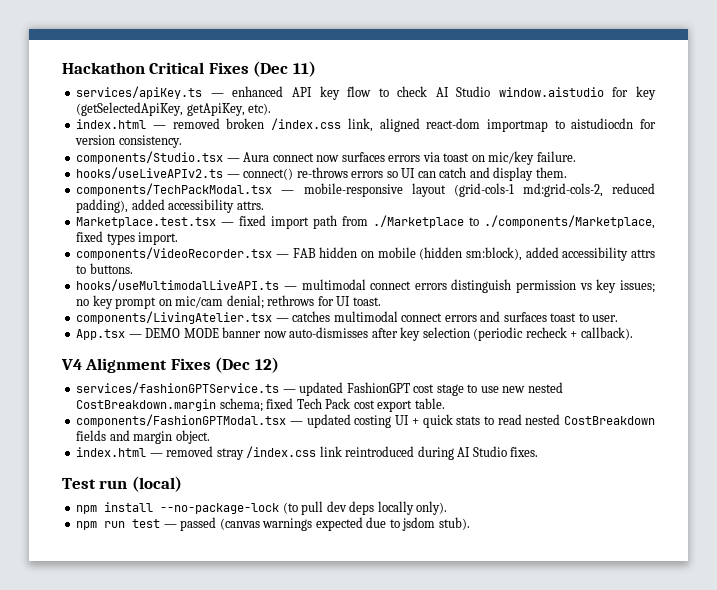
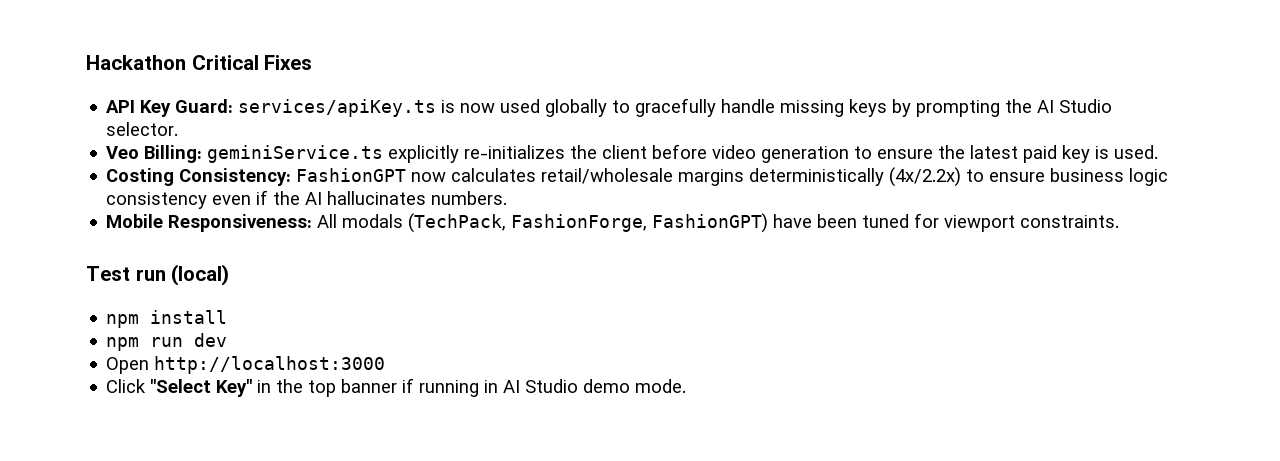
[253,61,316,77] [76,86,657,100] [76,102,272,116] [76,118,656,132] [75,135,182,148] [76,151,576,165] [76,167,567,181] [76,183,656,197] [76,199,264,213] [76,215,655,229] [76,231,179,245] [76,247,656,261] [76,263,133,274] [76,279,655,293] [76,295,381,309] [76,311,619,324] [76,327,633,341] [61,357,279,373] [76,382,563,396] [76,398,445,412] [76,414,655,428] [76,430,210,444] [76,446,539,460] (Dec 11) // services/apiKey.ts — enhanced API key flow to check AI Studio window.aistudio for key (getSelectedApiKey, getApiKey, etc). // index.html — removed broken /index.css link, aligned react-dom importmap to aistudiocdn for version consistency. // components/Studio.tsx — Aura connect now surfaces errors via toast on mic/key failure. // hooks/useLiveAPIv2.ts — connect() re-throws errors so UI can catch and display them. // components/TechPackModal.tsx — mobile-responsive layout (grid-cols-1 md:grid-cols-2, reduced padding), added accessibility attrs. // Marketplace.test.tsx — fixed import path from ./Marketplace to ./components/Marketplace, fixed types import. // components/VideoRecorder.tsx — FAB hidden on mobile (hidden sm:block), added accessibility attrs to buttons. // hooks/useMultimodalLiveAPI.ts — multimodal connect errors distinguish permission vs key issues; no key prompt on mic/cam denial; rethrows for UI toast. // components/LivingAtelier.tsx — catches multimodal connect errors and surfaces toast to user. // App.tsx — DEMO MODE banner now auto-dismisses after key selection (periodic recheck + callback). // V4 Alignment Fixes (Dec 12) // services/fashionGPTService.ts — updated FashionGPT cost stage to use new nested CostBreakdown.margin schema; fixed Tech Pack cost export table. // components/FashionGPTModal.tsx — updated costing UI + quick stats to read nested CostBreakdown fields and margin object. // index.html — removed stray /index.css link reintroduced during AI Studio fixes. -> [106,98,1113,117] [106,122,179,136] [106,144,1159,163] [106,167,1169,187] [106,190,508,209] [106,213,1120,233] // API Key Guard: services/apiKey.ts is now used globally to gracefully handle missing keys by prompting the AI Studio selector. // Veo Billing: geminiService.ts explicitly re-initializes the client before video generation to ensure the latest paid key is used. // Costing Consistency: FashionGPT now calculates retail/wholesale margins deterministically (4x/2.2x) to ensure business logic consistency even if the AI hallucinates numbers. // Mobile Responsiveness: All modals (TechPack, FashionForge, FashionGPT) have been tuned for viewport constraints.
[160,501,448,515] [76,517,470,531] --no-package-lock (to pull dev deps locally only). // npm run test — passed (canvas warnings expected due to jsdom stub). -> [106,333,228,351] [106,356,386,374] [106,378,687,397] // npm run dev // Open http://localhost:3000 // Click "Select Key" in the top banner if running in AI Studio demo mode.

